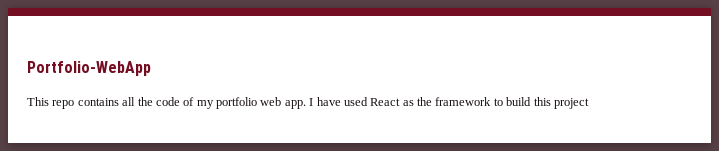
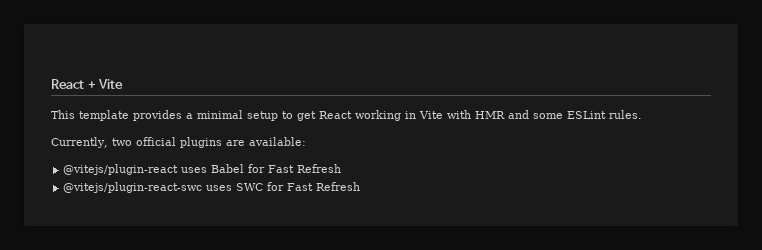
[27,61,151,76] [27,97,589,109] Portfolio-WebApp // This repo contains all the code of my portfolio web app. I have used React as the framework to build this project -> [51,79,124,89] [51,110,642,121] [51,137,306,148] [63,164,342,175] [63,182,361,193] React + Vite // This template provides a minimal setup to get React working in Vite with HMR and some ESLint rules. // Currently, two official plugins are available: // @vitejs/plugin-react uses Babel for Fast Refresh // @vitejs/plugin-react-swc uses SWC for Fast Refresh

